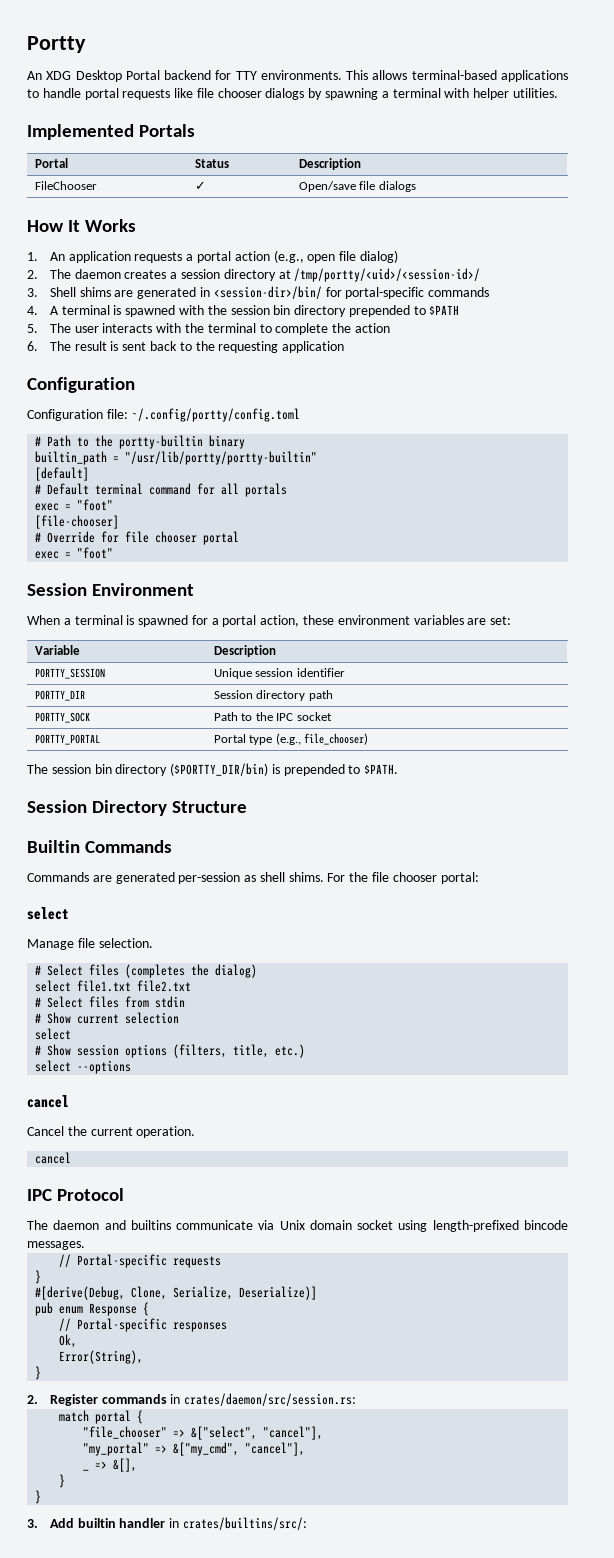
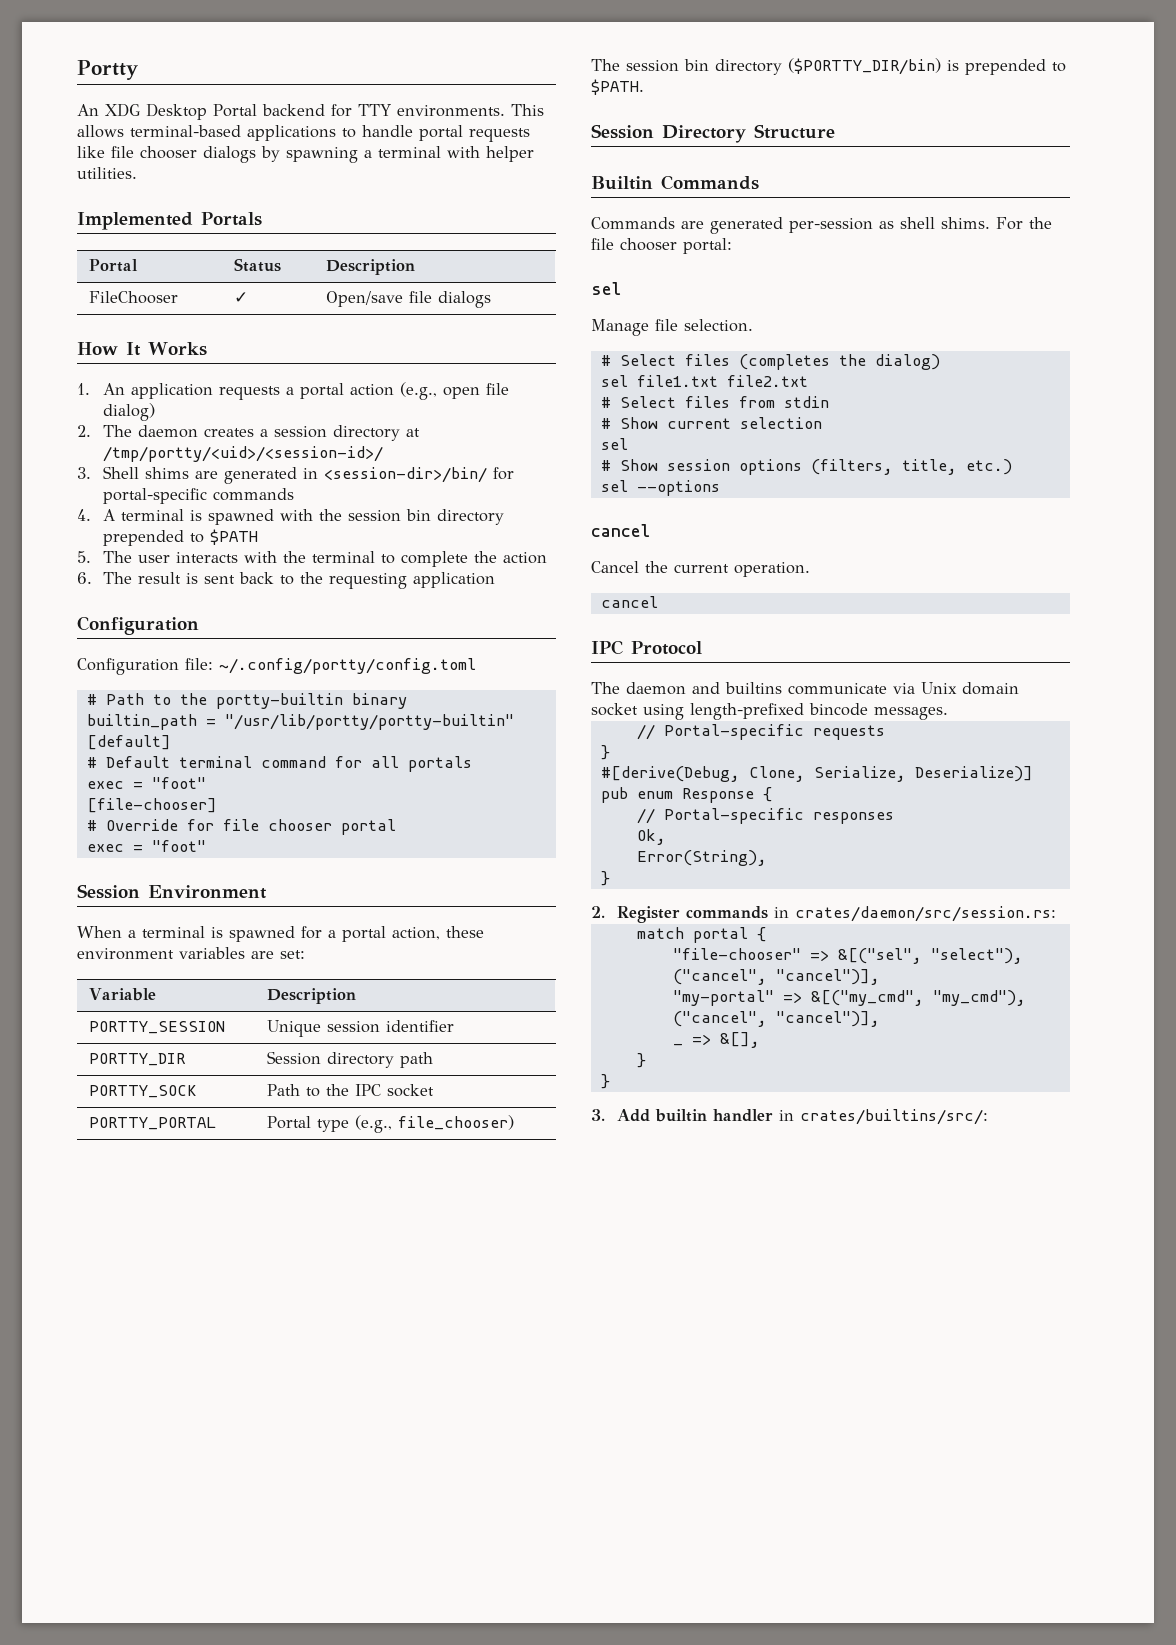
[27,907,69,920] select -> [591,282,621,295] sel
[35,980,72,992] select -> [600,375,628,387] sel
[35,1028,72,1040] select -> [600,438,628,450] sel
[35,1060,72,1072] select -> [600,480,628,492] sel
[83,1426,324,1440] [83,1442,306,1456] "file_chooser" => &["select", "cancel"], // "my_portal" => &["my_cmd", "cancel"], -> [672,948,1023,964] [672,969,880,985] [672,990,1026,1006] [672,1011,880,1027] "file-chooser" => &[("sel", "select"), ("cancel", "cancel")], // "my-portal" => &[("my_cmd", "my_cmd"), ("cancel", "cancel")],

